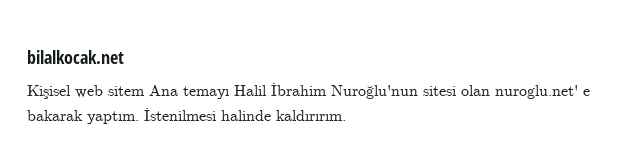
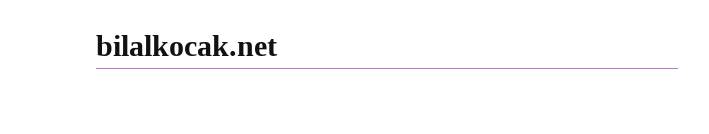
[27,83,590,99] [27,108,346,124] // Kişisel web sitem Ana temayı Halil İbrahim Nuroğlu'nun sitesi olan nuroglu.net' e bakarak yaptım. İstenilmesi halinde kaldırırım. -> (277, 45) none

